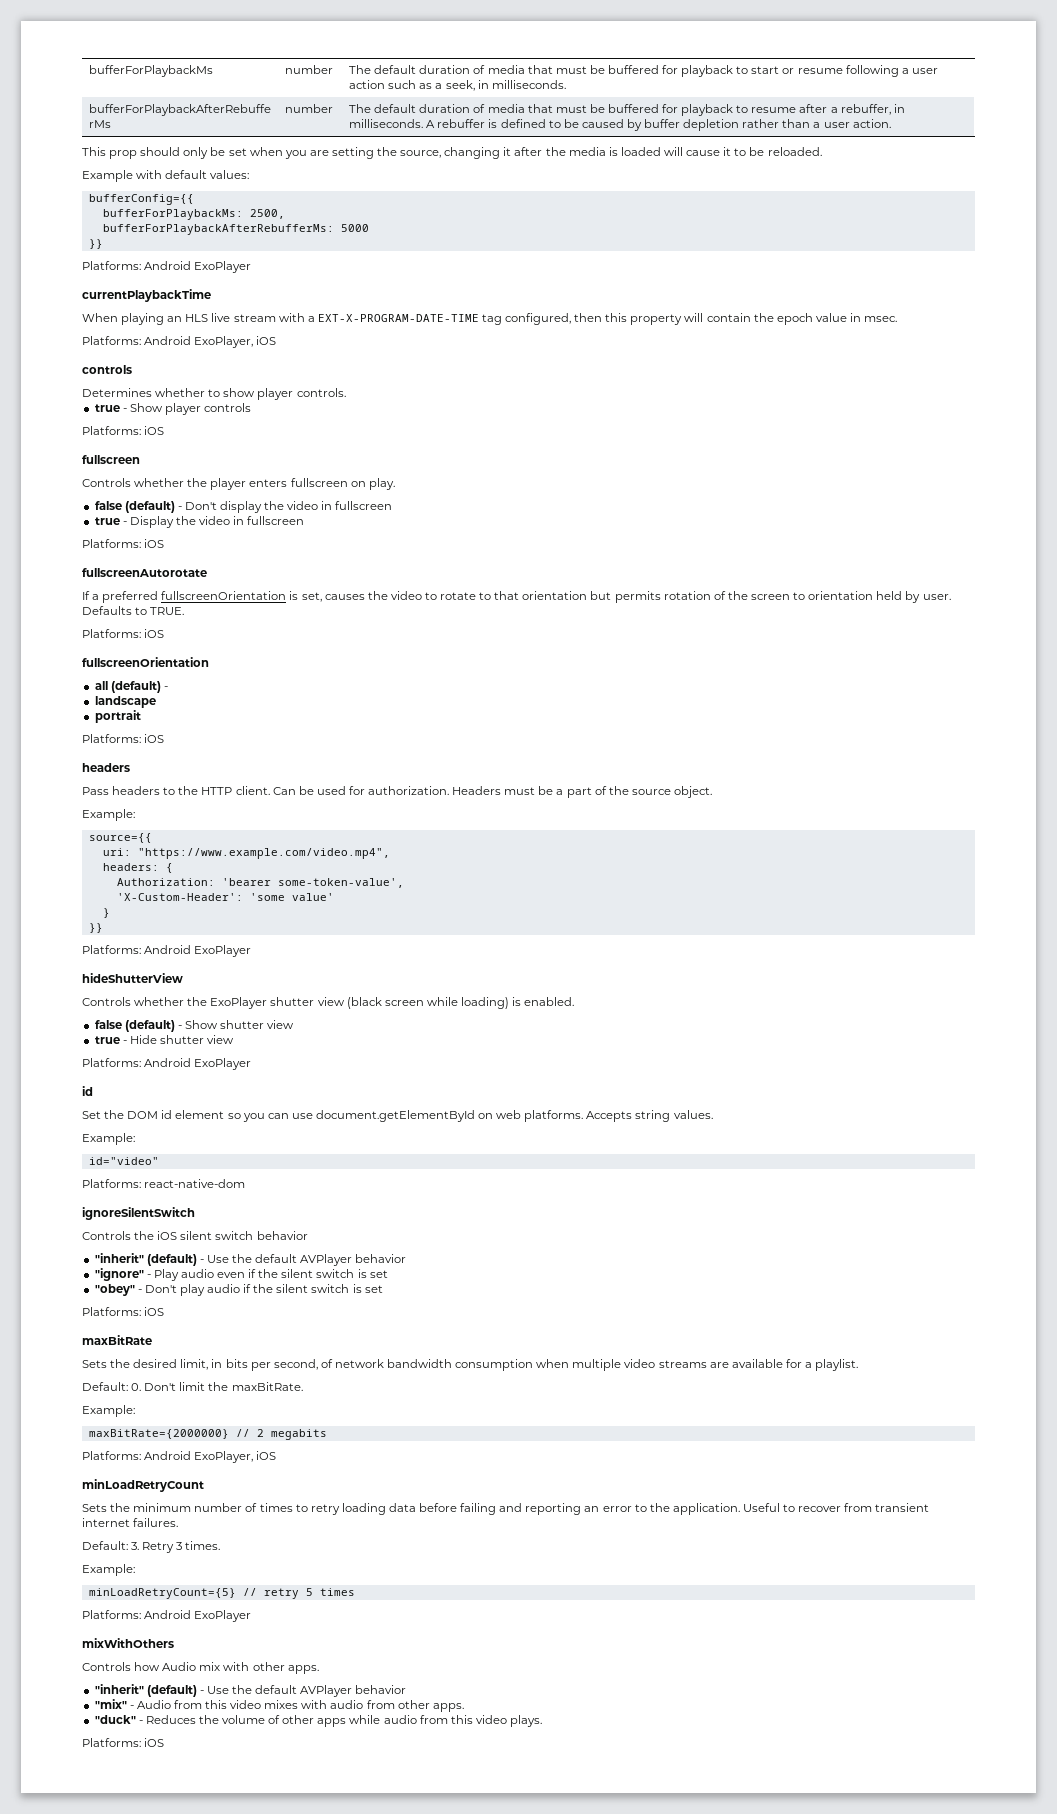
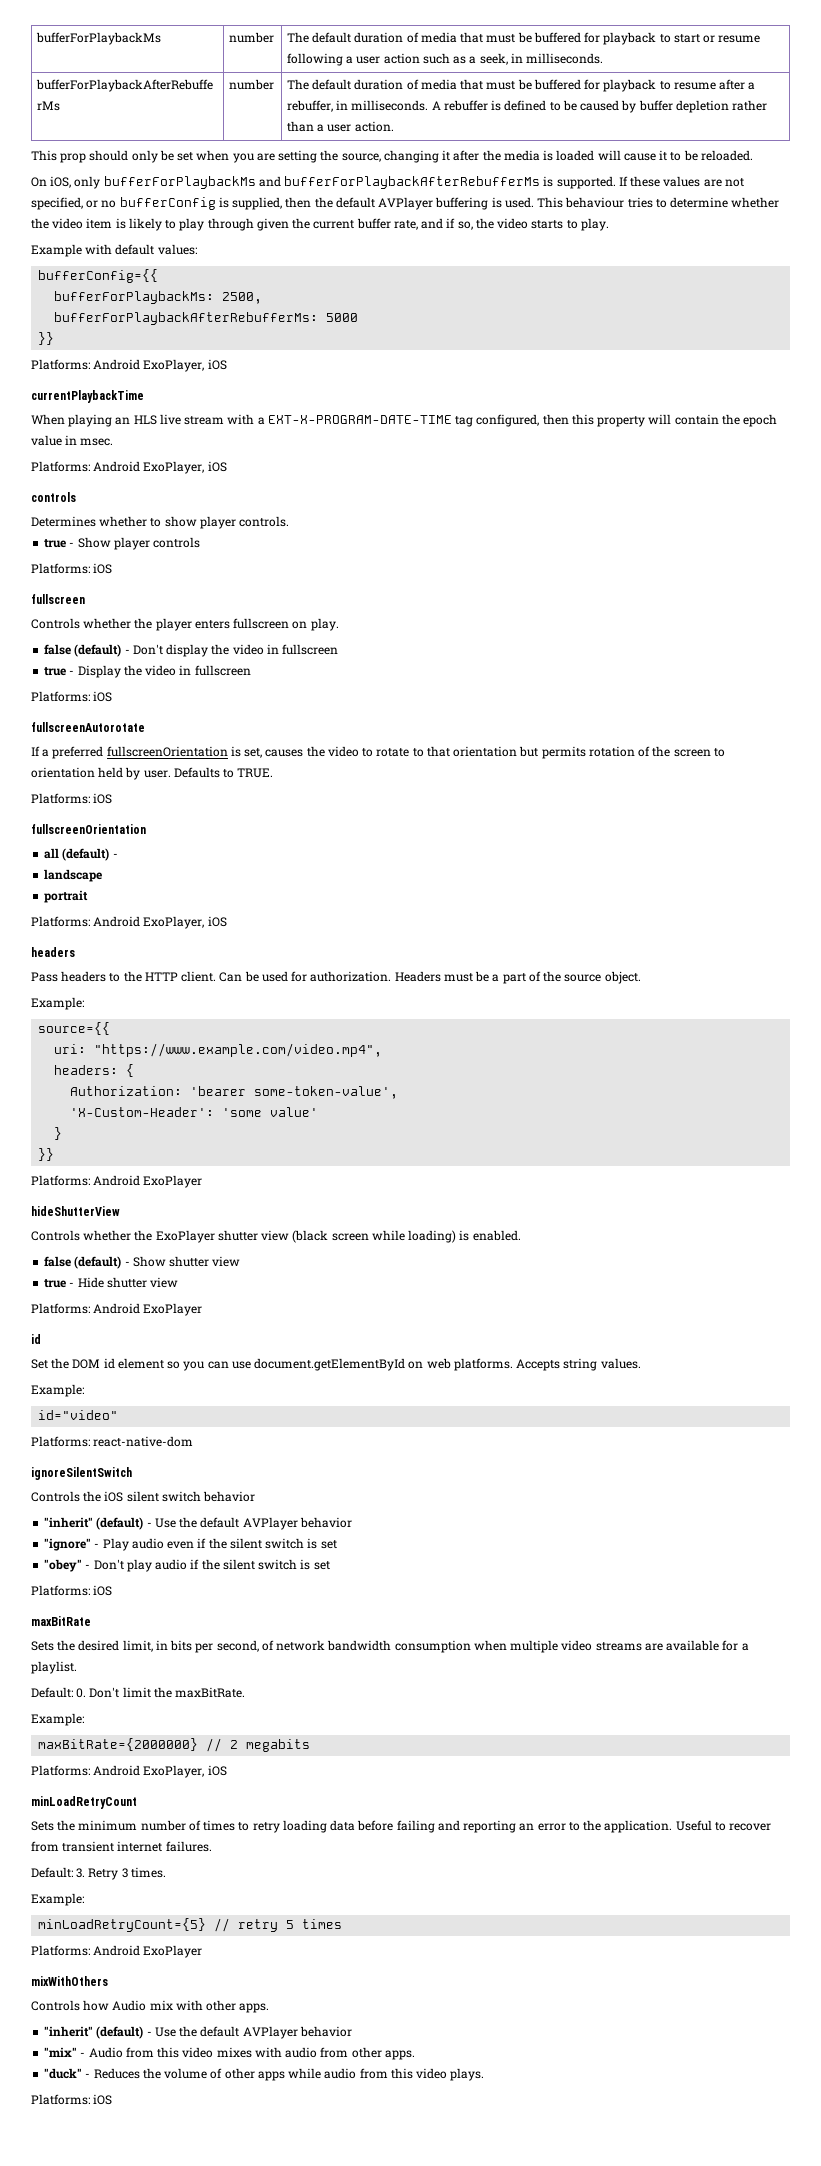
(822, 151) none -> [31,176,744,189] [31,197,780,210] [31,218,609,231] // On iOS, only bufferForPlaybackMs and bufferForPlaybackAfterRebufferMs is supported. If these values are not specified, or no bufferConfig is supplied, then the default AVPlayer buffering is used. This behaviour tries to determine whether the video item is likely to play through given the current buffer rate, and if so, the video starts to play.
[194,261,252,273] ExoPlayer -> [143,359,227,372] ExoPlayer, iOS
(141, 738) none -> [93,916,205,929] Android ExoPlayer,

